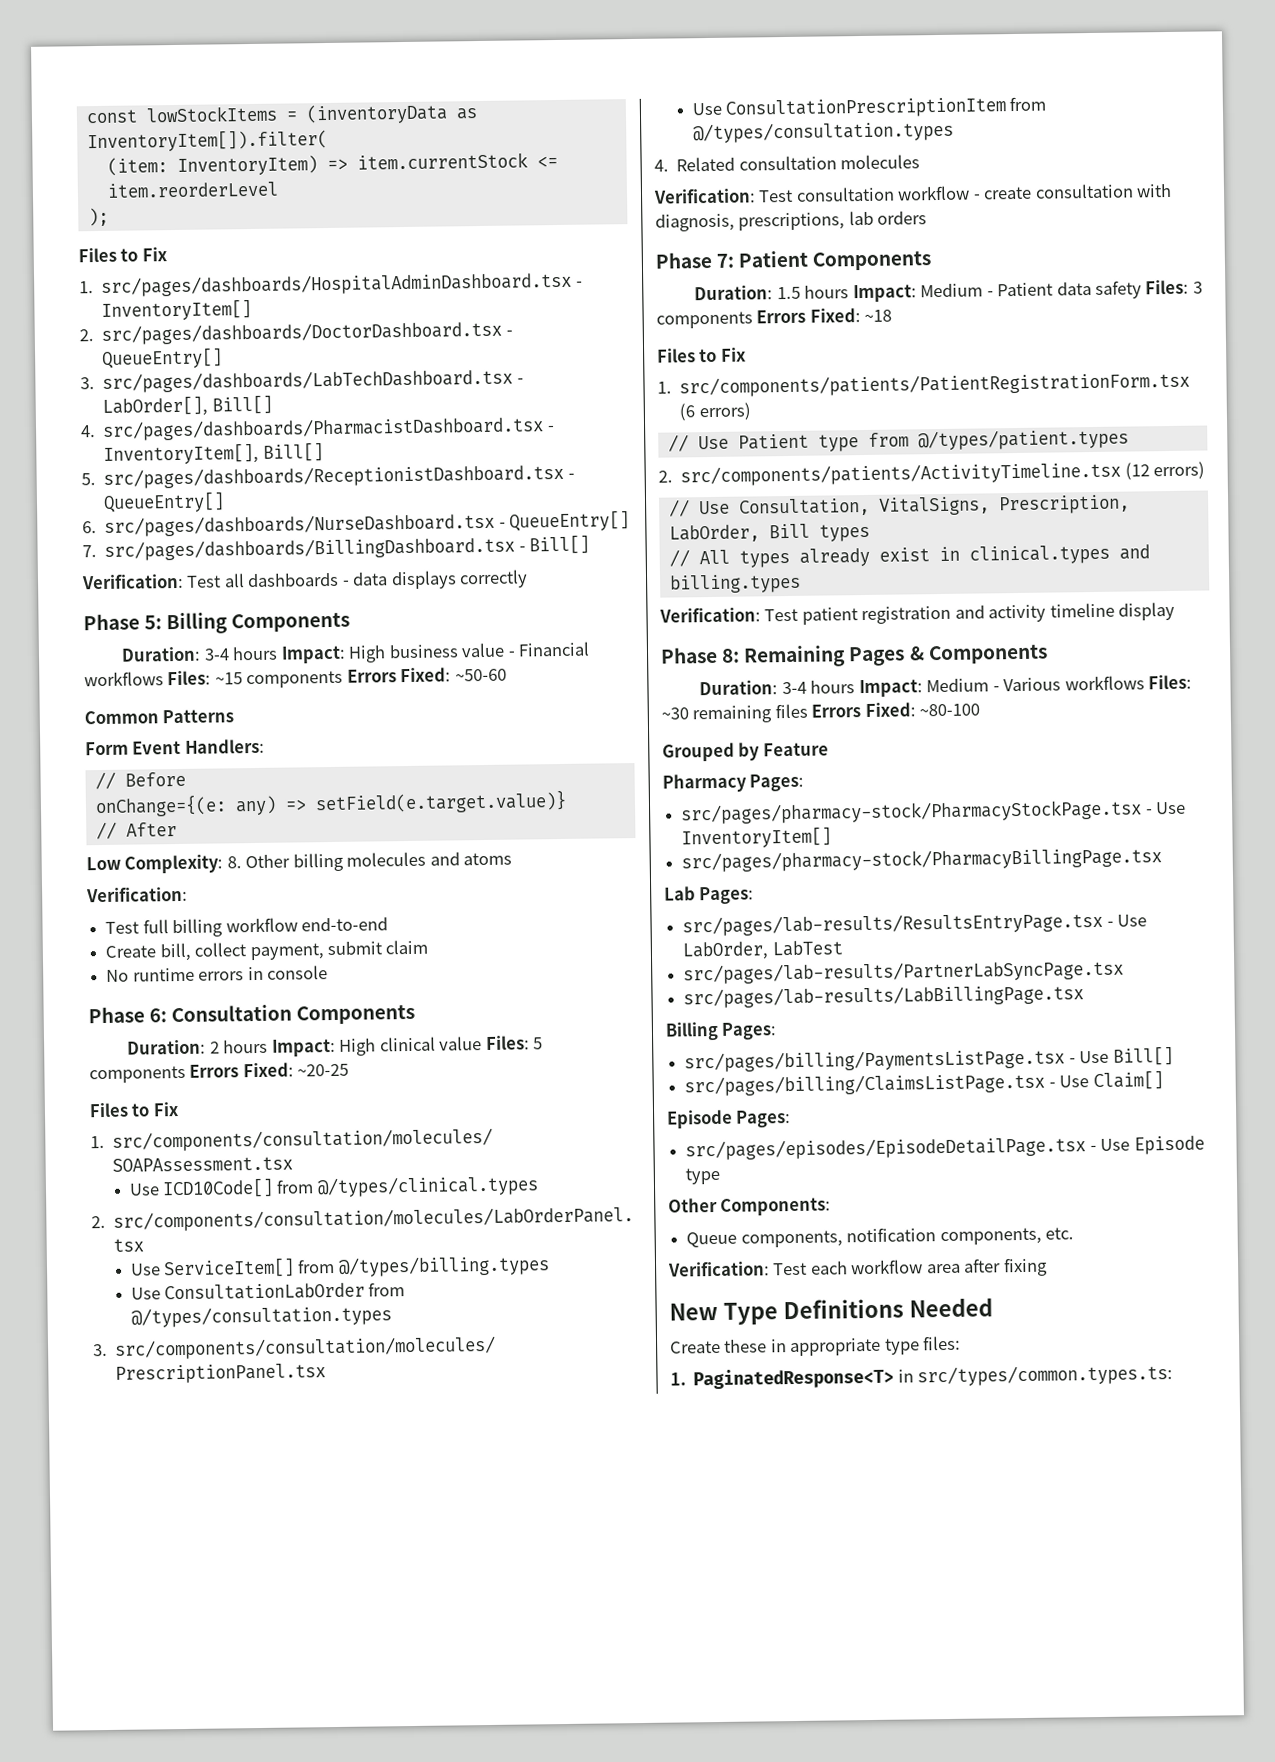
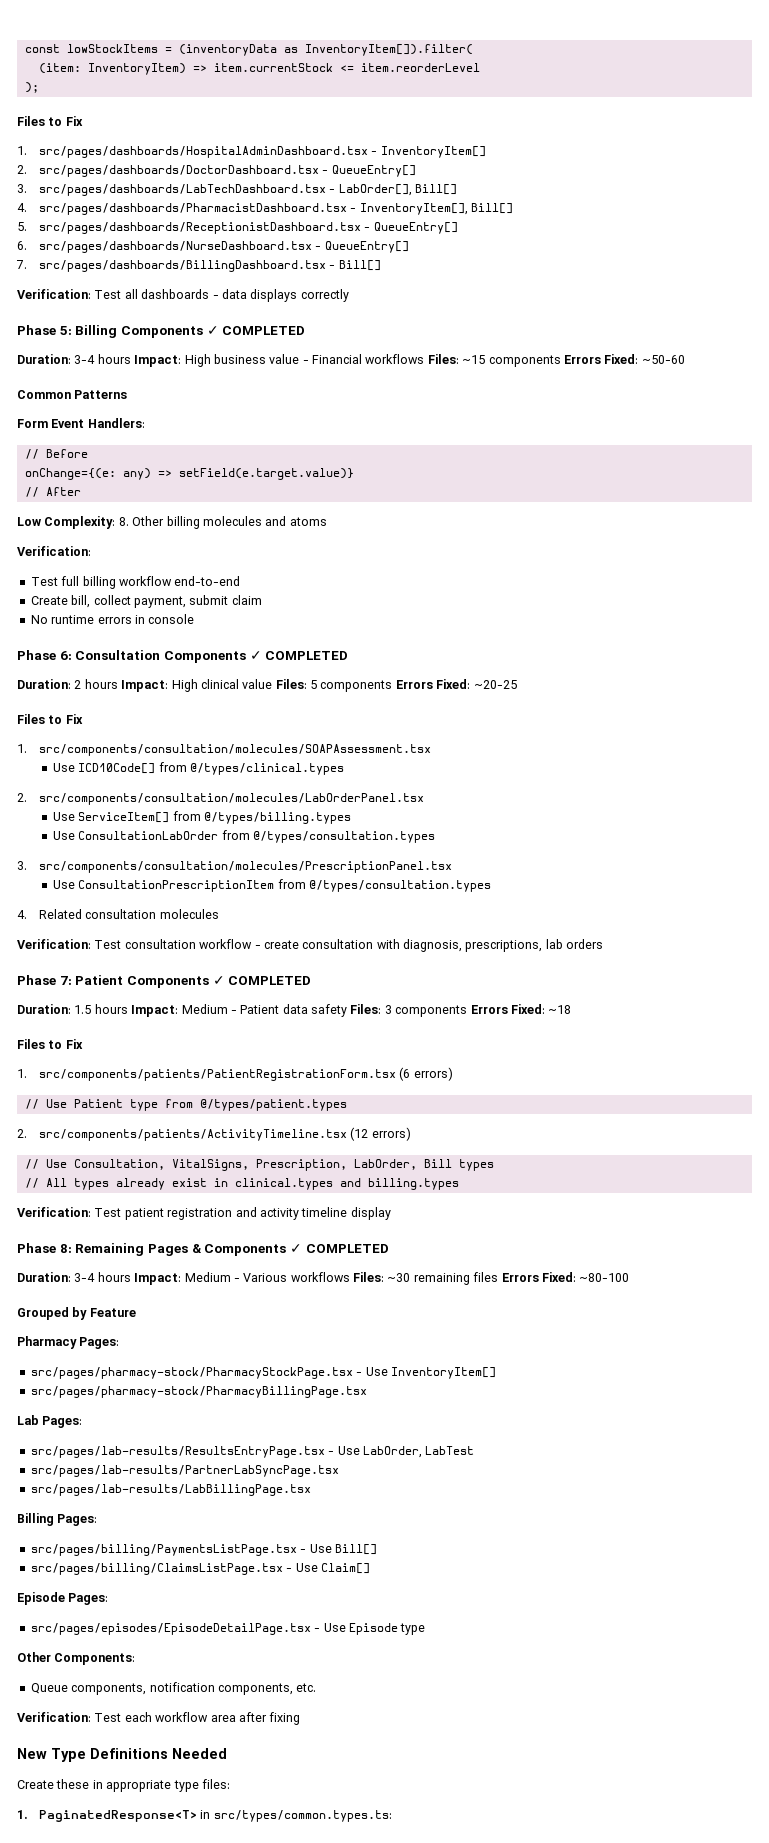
(351, 622) none -> [206,326,306,335] ✓ COMPLETED
(416, 1014) none -> [249,651,349,660] ✓ COMPLETED
(933, 261) none -> [212,976,312,985] ✓ COMPLETED
(1048, 654) none -> [289,1244,389,1253] ✓ COMPLETED

